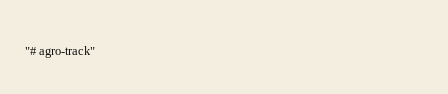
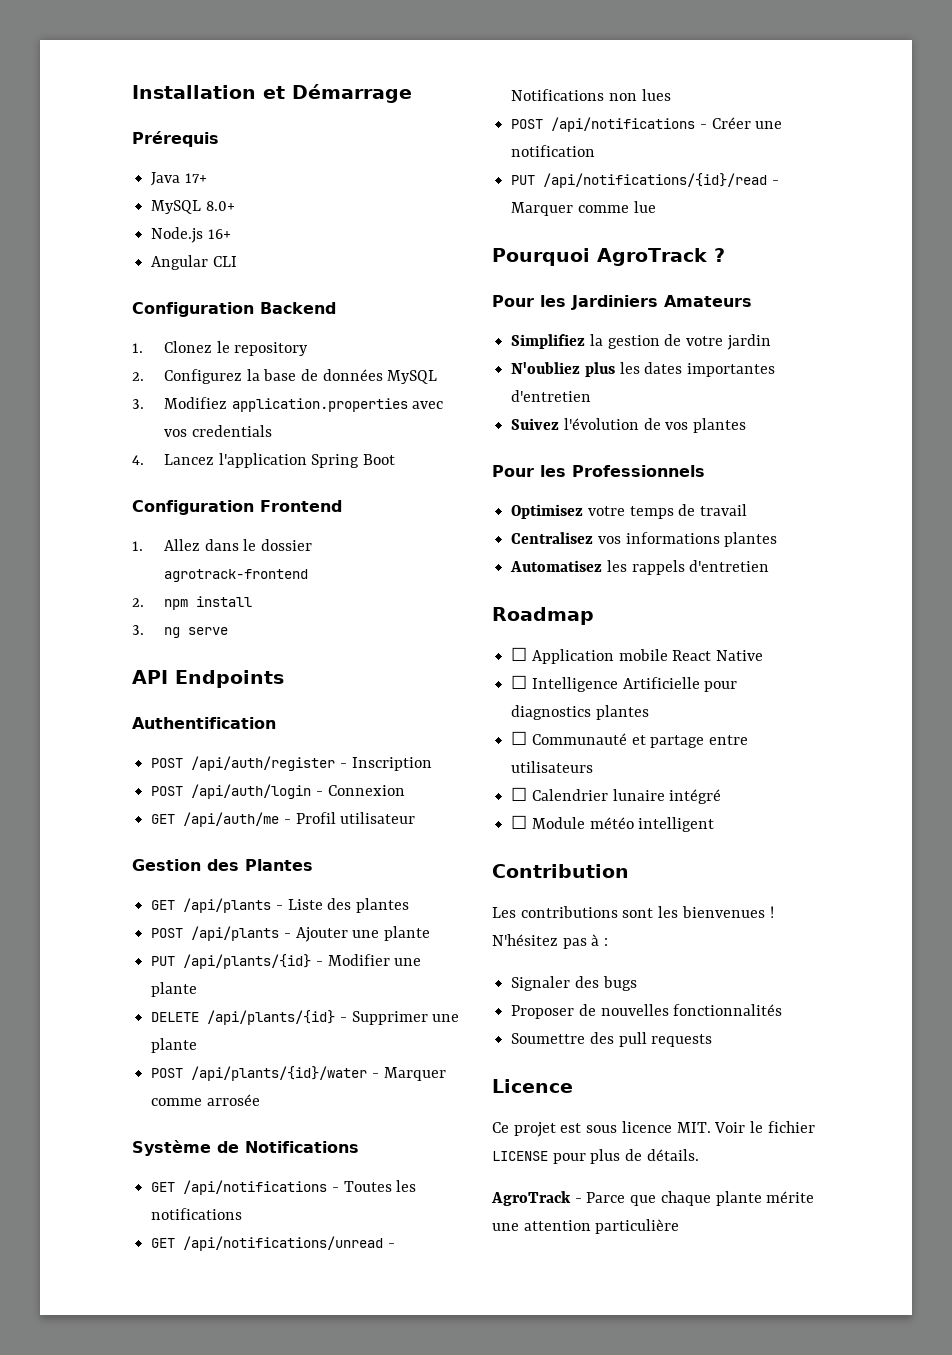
[25,46,96,58] "# agro-track" -> [132,84,412,103] [132,131,219,147] [151,172,207,186] [151,200,235,214] [151,227,231,243] [151,255,237,270] [132,302,336,317] [132,341,309,356] [132,369,438,384] [132,397,444,412] [163,425,272,437] [132,453,396,468] [132,500,342,515] [132,539,313,551] [163,569,308,582] [132,596,252,610] [132,625,228,638] [132,670,284,688] [132,717,276,729] [151,756,432,771] [151,784,405,799] [151,812,416,827] [132,859,313,871] [151,898,410,913] [151,926,431,942] [151,954,422,969] [151,982,198,997] [151,1010,460,1025] [151,1038,198,1053] [151,1066,446,1081] [151,1094,260,1106] [132,1140,359,1156] [151,1180,417,1195] [151,1208,243,1220] [151,1236,395,1251] [511,89,671,101] [511,117,783,132] [511,145,596,157] [511,173,779,188] [511,201,656,216] [492,248,725,266] [492,295,752,310] [511,334,771,350] [511,362,776,377] [511,390,592,402] [511,418,747,433] [492,465,705,477] [511,504,748,519] [511,532,778,547] [510,560,770,575] [492,607,594,625] [511,647,764,664] [511,675,738,692] [511,705,649,720] [511,731,749,748] [511,761,594,773] [511,787,722,804] [511,815,715,832] [492,864,629,878] [492,906,774,918] [492,934,609,949] [511,976,637,991] [511,1004,783,1019] [511,1032,713,1047] [492,1079,573,1093] [492,1121,815,1137] [492,1149,699,1164] [491,1191,815,1206] [492,1219,680,1234] Installation et Démarrage // Prérequis // Java 17+ // MySQL 8.0+ // Node.js 16+ // Angular CLI // Configuration Backend // 1. Clonez le repository // 2. Configurez la base de données MySQL // 3. Modifiez application.properties avec vos credentials // 4. Lancez l'application Spring Boot // Configuration Frontend // 1. Allez dans le dossier agrotrack-frontend // 2. npm install // 3. ng serve // API Endpoints // Authentification // POST /api/auth/register - Inscription // POST /api/auth/login - Connexion // GET /api/auth/me - Profil utilisateur // Gestion des Plantes // GET /api/plants - Liste des plantes // POST /api/plants - Ajouter une plante // PUT /api/plants/{id} - Modifier une plante // DELETE /api/plants/{id} - Supprimer une plante // POST /api/plants/{id}/water - Marquer comme arrosée // Système de Notifications // GET /api/notifications - Toutes les notifications // GET /api/notifications/unread - Notifications non lues // POST /api/notifications - Créer une notification // PUT /api/notifications/{id}/read - Marquer comme lue // Pourquoi AgroTrack ? // Pour les Jardiniers Amateurs // Simplifiez la gestion de votre jardin // N'oubliez plus les dates importantes d'entretien // Suivez l'évolution de vos plantes // Pour les Professionnels // Optimisez votre temps de travail // Centralisez vos informations plantes // Automatisez les rappels d'entretien // Roadmap // ☐ Application mobile React Native // ☐ Intelligence Artificielle pour diagnostics plantes // ☐ Communauté et partage entre utilisateurs // ☐ Calendrier lunaire intégré // ☐ Module météo intelligent // Contribution // Les contributions sont les bienvenues ! N'hésitez pas à : // Signaler des bugs // Proposer de nouvelles fonctionnalités // Soumettre des pull requests // Licence // Ce projet est sous licence MIT. Voir le fichier LICENSE pour plus de détails. // AgroTrack - Parce que chaque plante mérite une attention particulière

